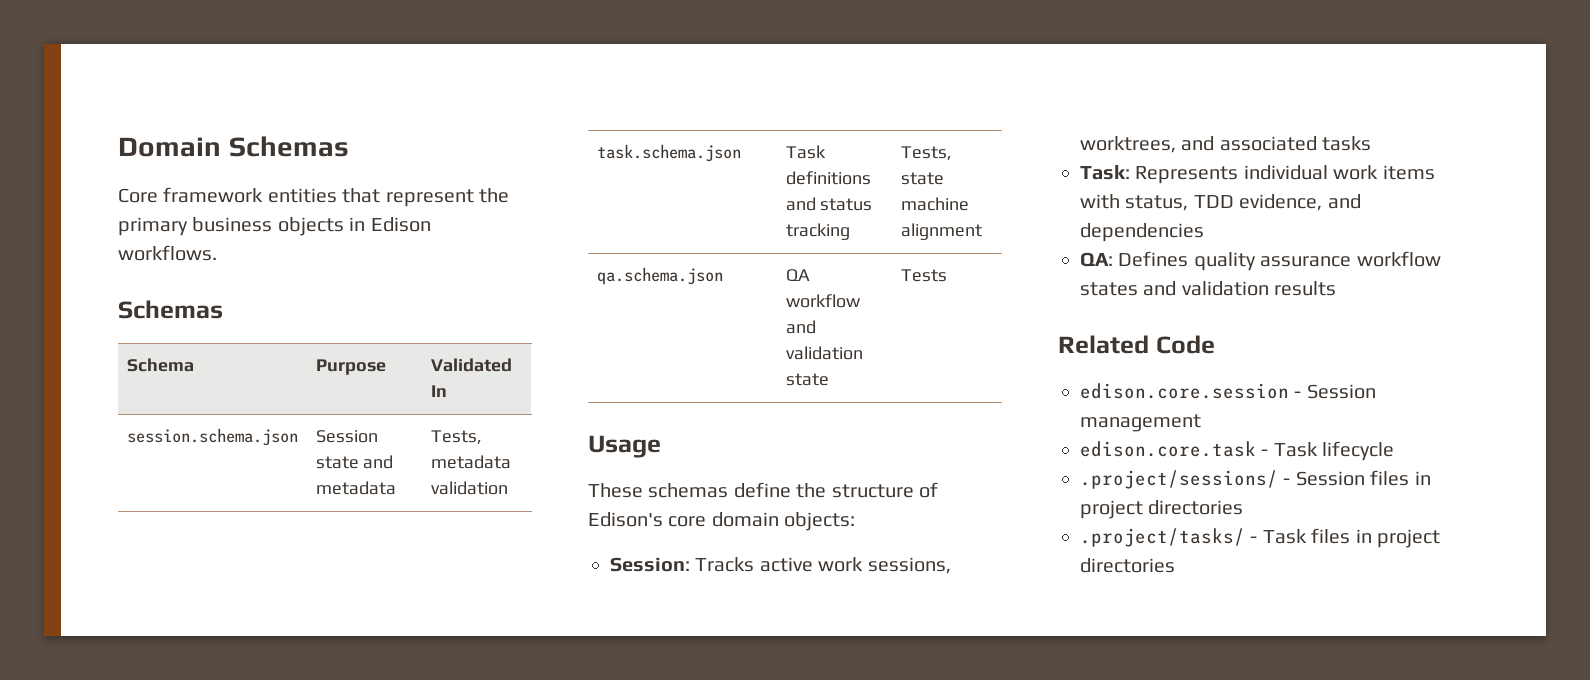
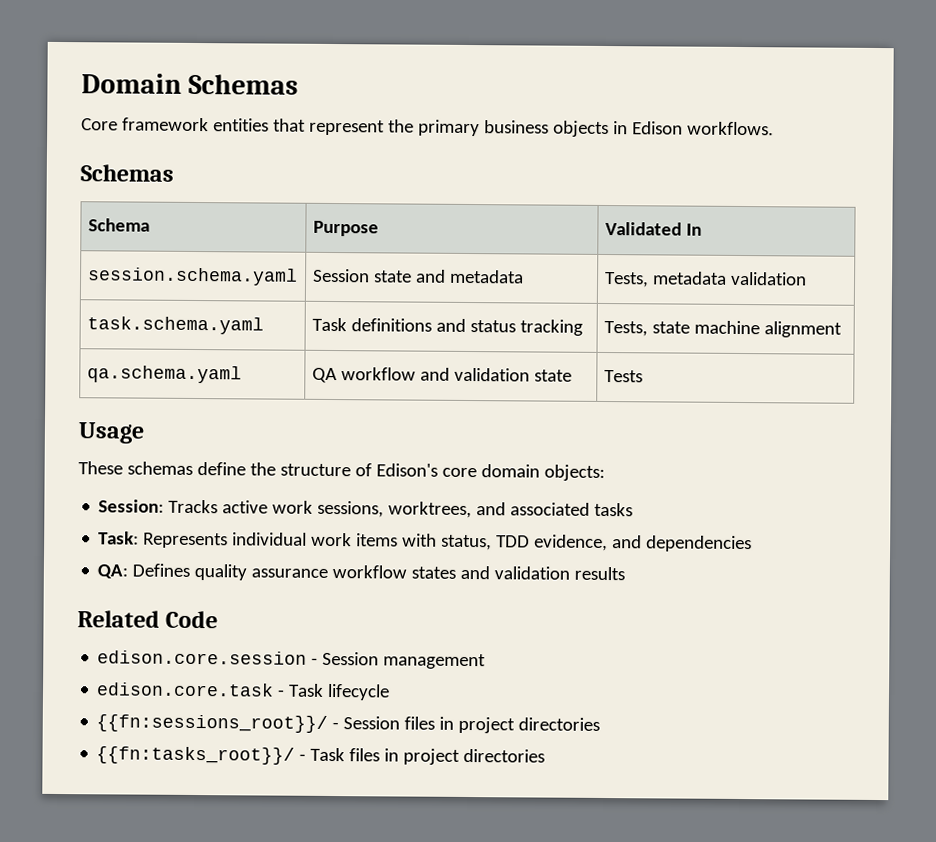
[126,428,298,446] session.schema.json -> [86,267,298,286] session.schema.yaml
[596,144,741,162] task.schema.json -> [86,316,264,335] task.schema.yaml
[596,267,723,285] qa.schema.json -> [86,365,242,384] qa.schema.yaml
[1080,470,1278,489] .project/sessions/ -> [96,714,329,733] {{fn:sessions_root}}/
[1080,528,1245,547] .project/tasks/ -> [96,746,296,765] {{fn:tasks_root}}/

